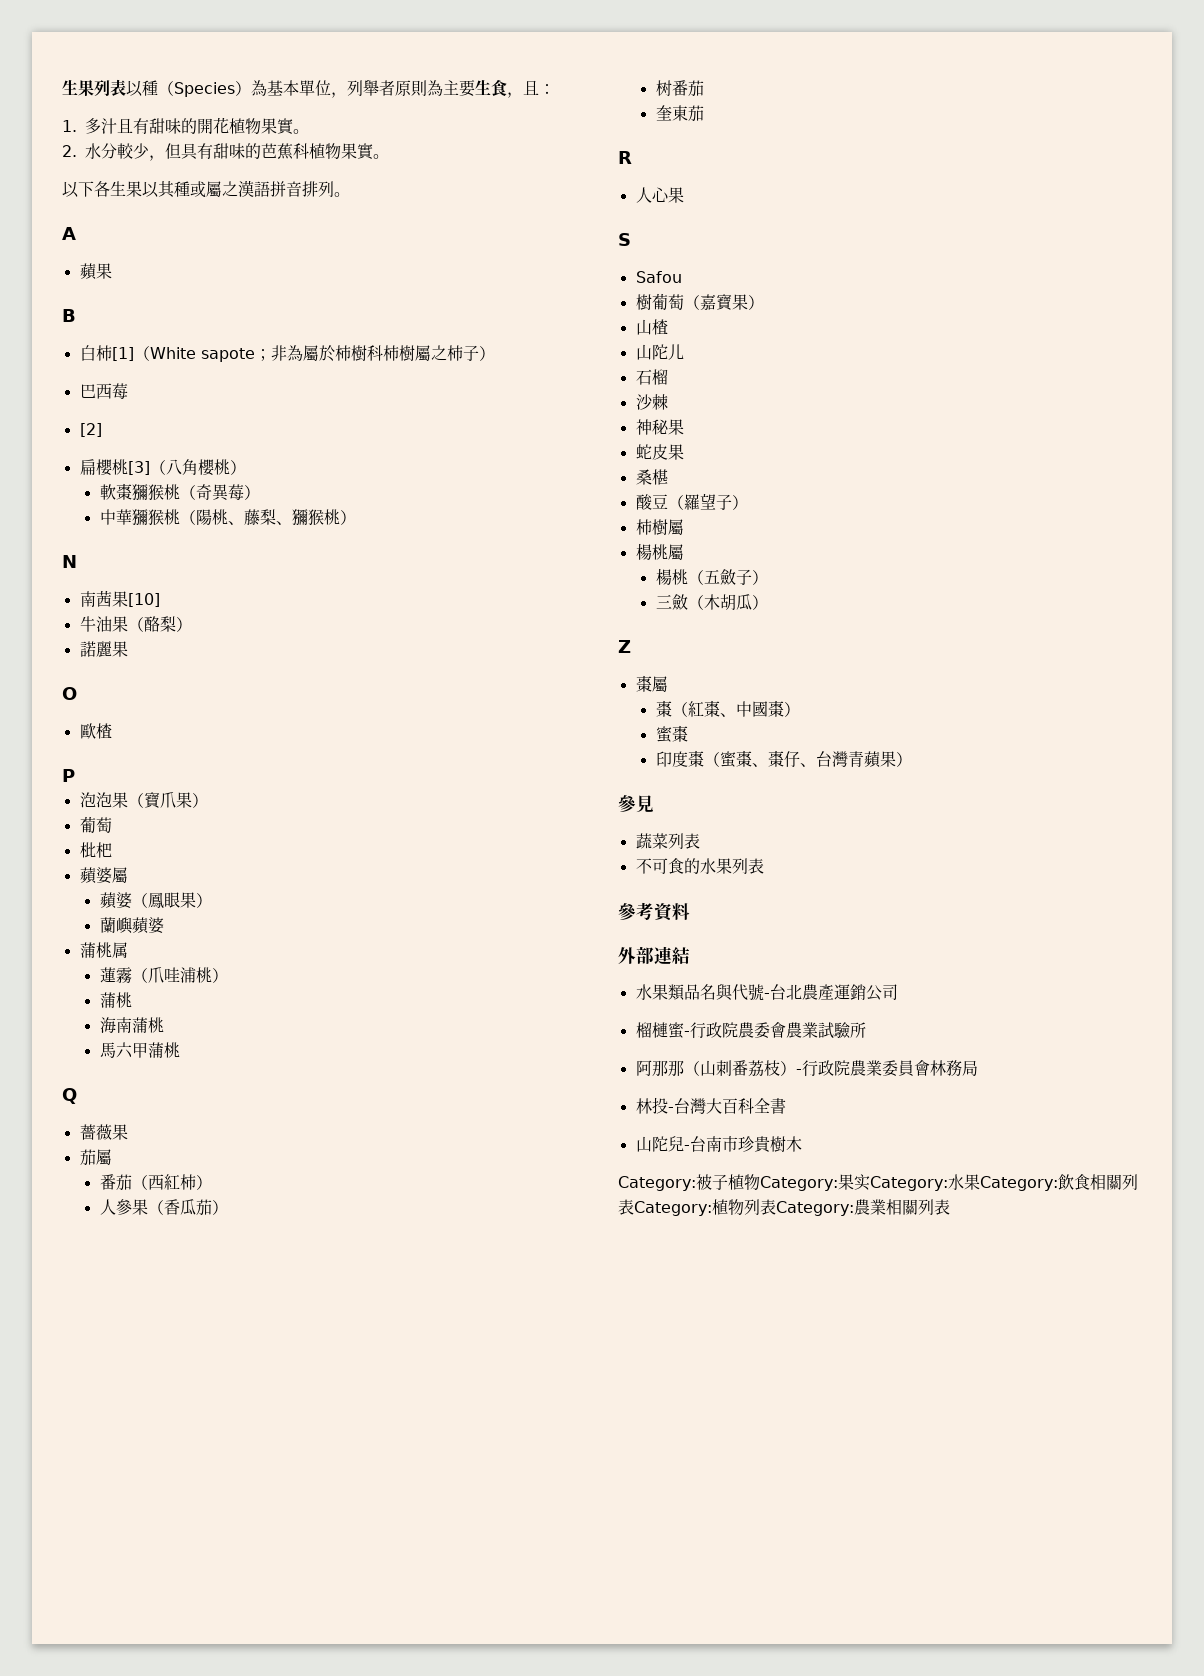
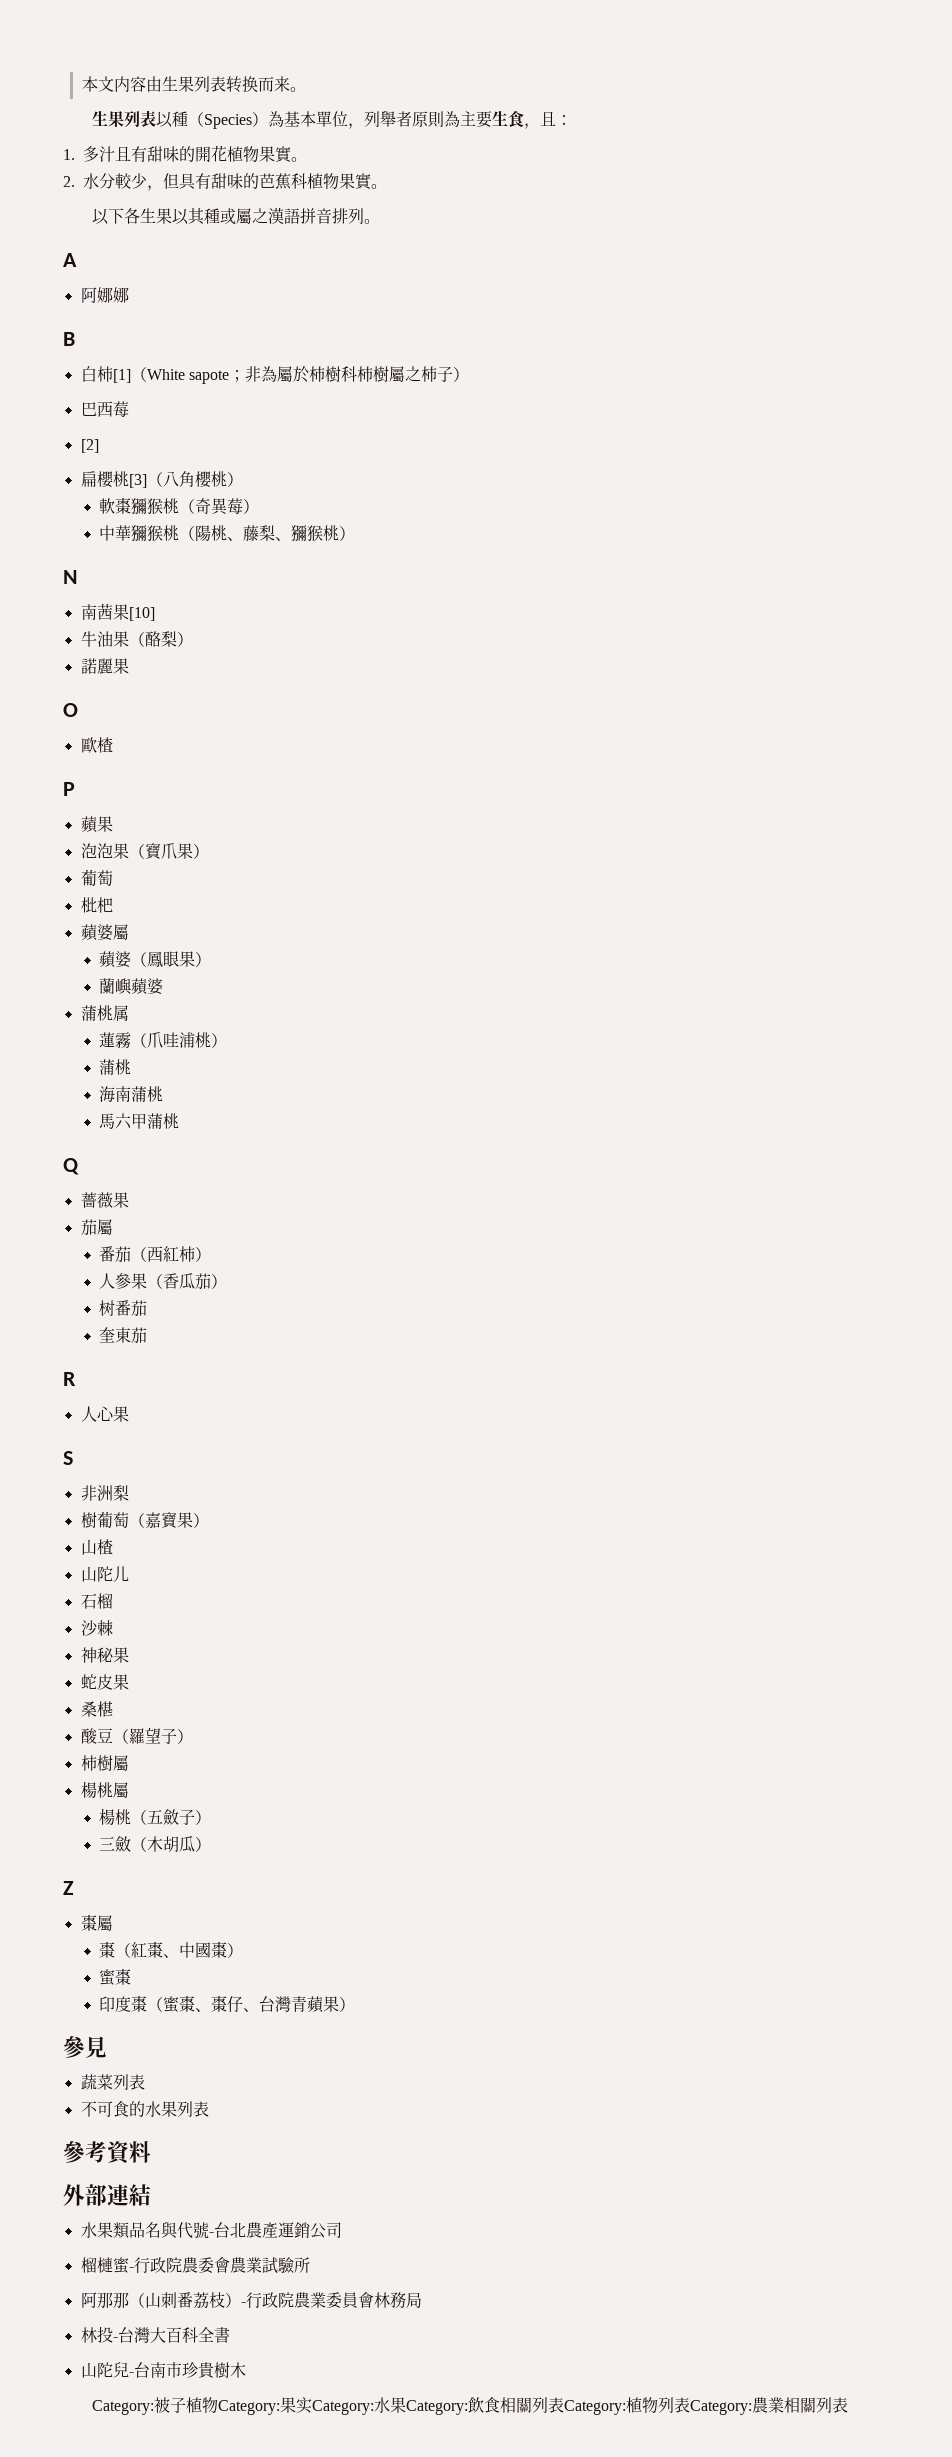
(62, 87) none -> [81,76,306,93] 本文内容由生果列表转换而来。 //
[79,263,112,280] 蘋果 -> [80,287,129,303] 阿娜娜
(75, 775) none -> [80,816,113,833] // 蘋果
[635,271,682,283] Safou -> [80,1485,129,1501] 非洲梨

